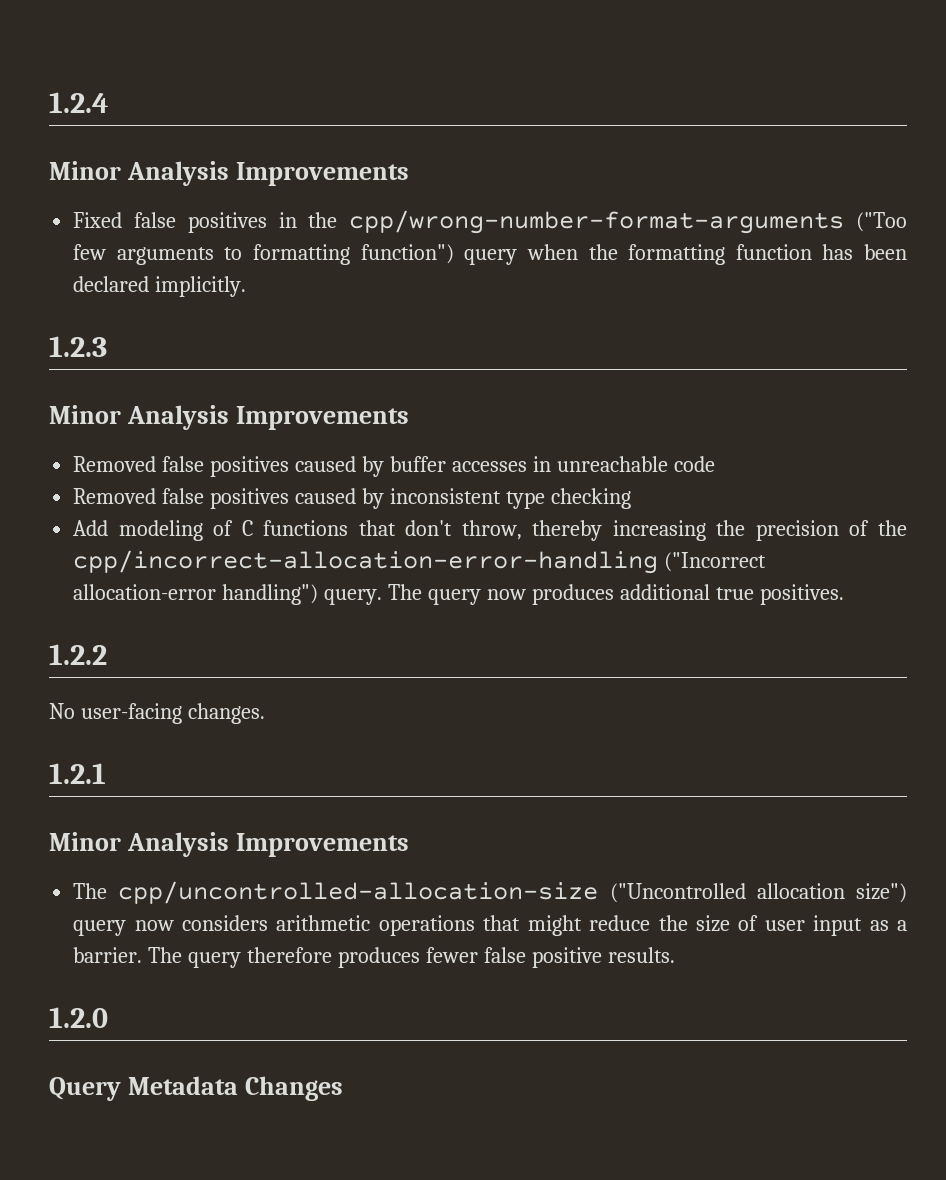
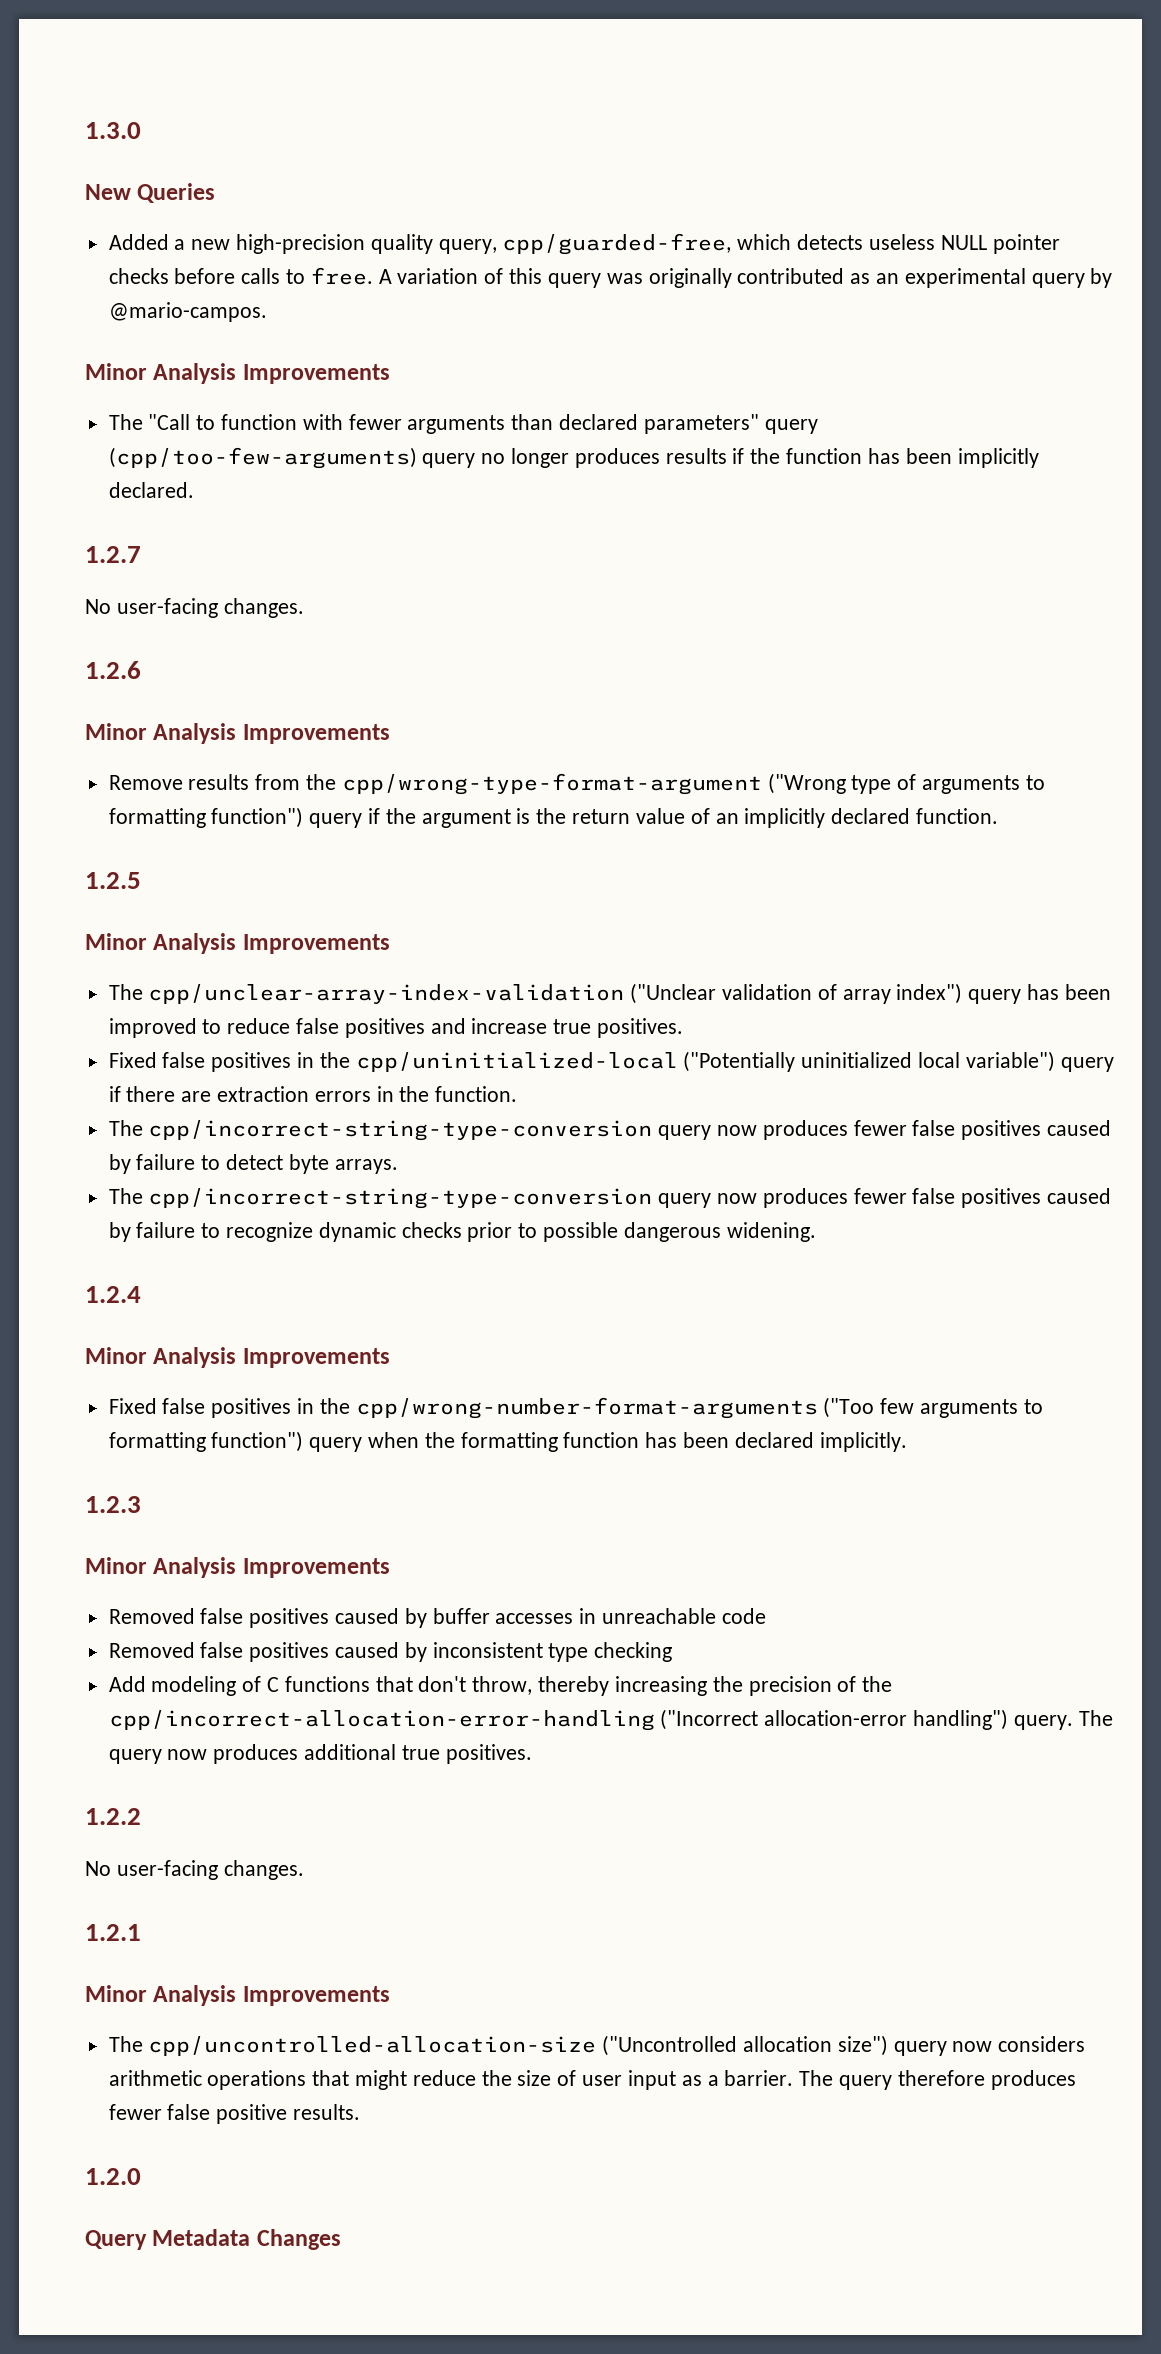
(49, 102) none -> [85,122,141,139] [85,183,216,203] [108,233,1060,255] [108,267,1113,288] [108,302,267,322] [85,363,390,384] [108,414,818,434] [108,447,1039,469] [108,482,194,498] [85,546,141,563] [85,598,304,618] [85,661,141,679] [85,723,390,744] [108,773,1045,795] [108,807,998,828] [85,872,141,889] [85,933,390,954] [108,983,1111,1004] [108,1018,684,1038] [108,1051,1114,1072] [108,1086,518,1102] [108,1120,1112,1141] [108,1154,398,1174] [108,1188,1112,1209] [108,1222,816,1242] 1.3.0 // New Queries // Added a new high-precision quality query, cpp/guarded-free, which detects useless NULL pointer checks before calls to free. A variation of this query was originally contributed as an experimental query by @mario-campos. // Minor Analysis Improvements // The "Call to function with fewer arguments than declared parameters" query (cpp/too-few-arguments) query no longer produces results if the function has been implicitly declared. // 1.2.7 // No user-facing changes. // 1.2.6 // Minor Analysis Improvements // Remove results from the cpp/wrong-type-format-argument ("Wrong type of arguments to formatting function") query if the argument is the return value of an implicitly declared function. // 1.2.5 // Minor Analysis Improvements // The cpp/unclear-array-index-validation ("Unclear validation of array index") query has been improved to reduce false positives and increase true positives. // Fixed false positives in the cpp/uninitialized-local ("Potentially uninitialized local variable") query if there are extraction errors in the function. // The cpp/incorrect-string-type-conversion query now produces fewer false positives caused by failure to detect byte arrays. // The cpp/incorrect-string-type-conversion query now produces fewer false positives caused by failure to recognize dynamic checks prior to possible dangerous widening. //

